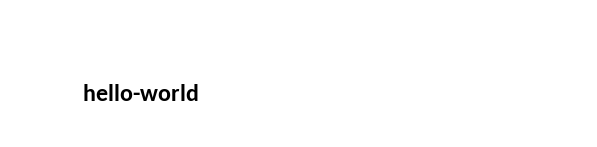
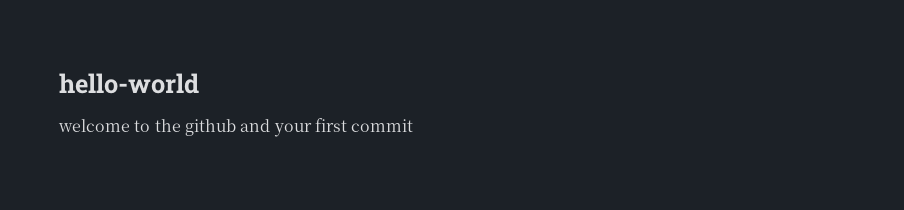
(199, 92) none -> [58,118,414,137] // welcome to the github and your first commit

